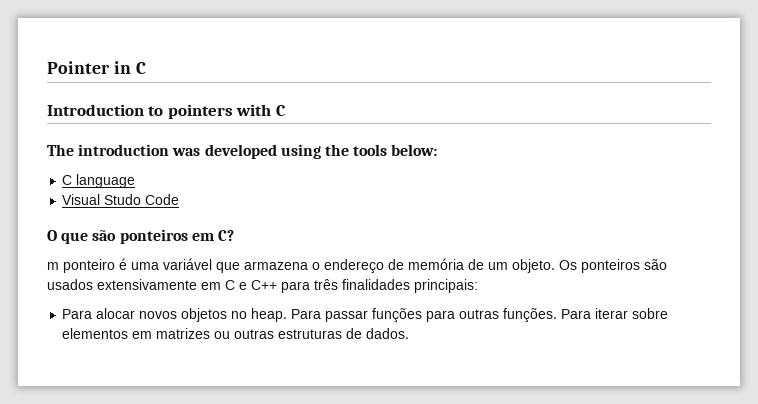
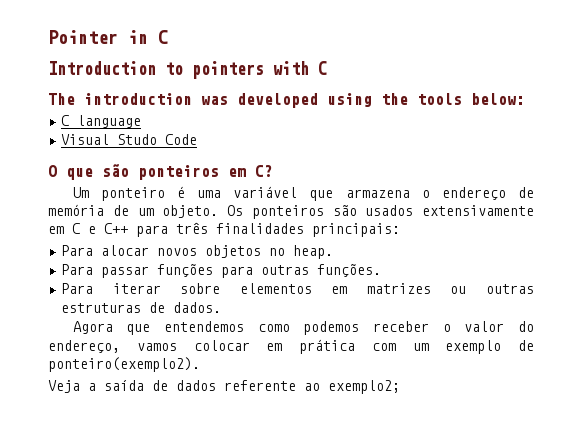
[47,262,59,270] m -> [72,187,89,198] Um
(288, 315) none -> (334, 252) //
(558, 315) none -> (382, 270) //
(410, 333) none -> [72,321,535,335] [48,339,534,354] [48,357,200,372] [48,380,400,394] // Agora que entendemos como podemos receber o valor do endereço, vamos colocar em prática com um exemplo de ponteiro(exemplo2). // Veja a saída de dados referente ao exemplo2;

